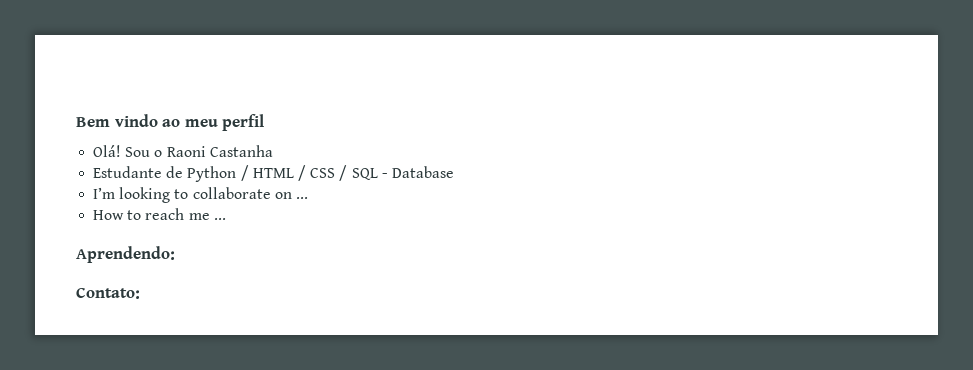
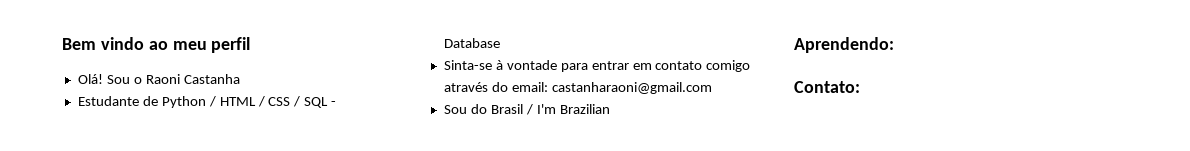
[93,187,308,203] [93,208,226,220] I’m looking to collaborate on ... // How to reach me ... -> [443,60,751,72] [443,82,712,94] [443,104,610,115] Sinta-se à vontade para entrar em contato comigo através do email: castanharaoni@gmail.com // Sou do Brasil / I'm Brazilian

